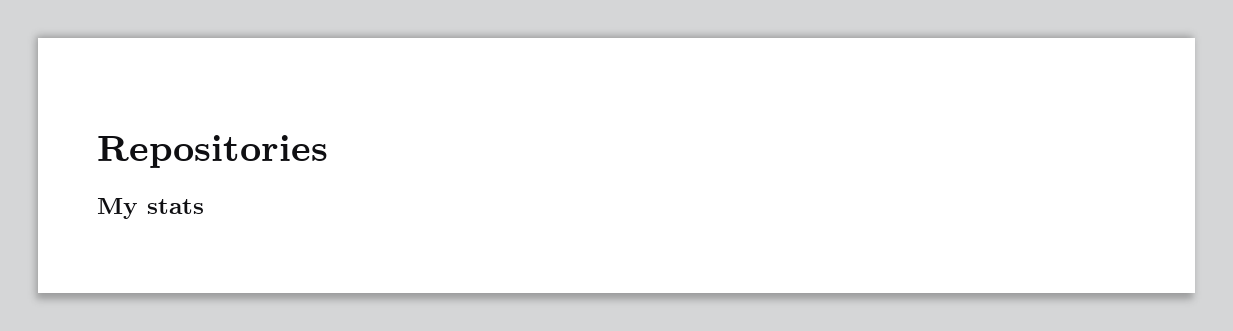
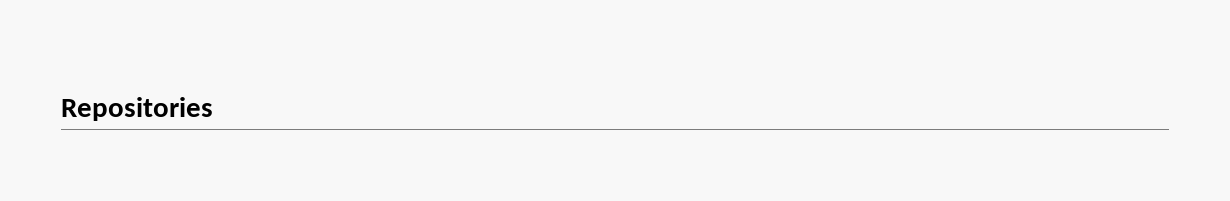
[97,198,204,219] // My stats -> (213, 109) none

